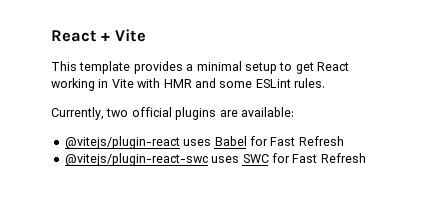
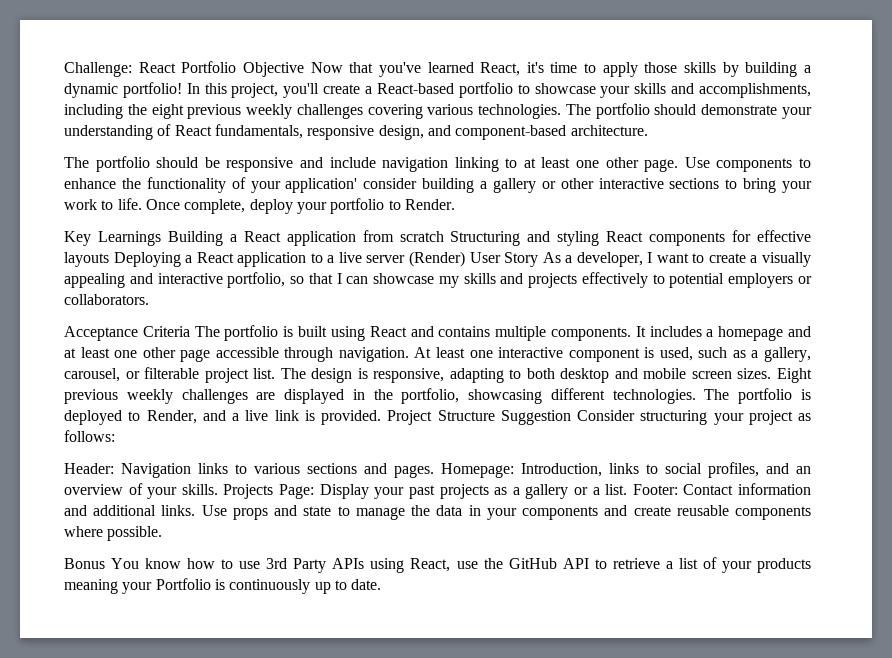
[51,29,146,42] [51,61,349,74] [51,78,325,91] [51,107,294,120] [64,136,344,149] [64,153,366,166] React + Vite // This template provides a minimal setup to get React working in Vite with HMR and some ESLint rules. // Currently, two official plugins are available: // @vitejs/plugin-react uses Babel for Fast Refresh // @vitejs/plugin-react-swc uses SWC for Fast Refresh -> [64,61,811,77] [64,82,812,98] [64,103,812,119] [64,124,648,140] [64,156,812,172] [64,177,812,193] [64,198,455,214] [64,230,812,246] [64,251,811,267] [64,272,812,288] [64,294,149,305] [64,325,811,341] [64,347,811,362] [64,367,812,383] [64,388,811,404] [64,410,811,425] [64,430,115,442] [64,462,811,478] [64,483,811,499] [64,505,812,520] [64,526,163,541] [64,557,811,573] [64,578,382,594] Challenge: React Portfolio Objective Now that you've learned React, it's time to apply those skills by building a dynamic portfolio! In this project, you'll create a React-based portfolio to showcase your skills and accomplishments, including the eight previous weekly challenges covering various technologies. The portfolio should demonstrate your understanding of React fundamentals, responsive design, and component-based architecture. // The portfolio should be responsive and include navigation linking to at least one other page. Use components to enhance the functionality of your application' consider building a gallery or other interactive sections to bring your work to life. Once complete, deploy your portfolio to Render. // Key Learnings Building a React application from scratch Structuring and styling React components for effective layouts Deploying a React application to a live server (Render) User Story As a developer, I want to create a visually appealing and interactive portfolio, so that I can showcase my skills and projects effectively to potential employers or collaborators. // Acceptance Criteria The portfolio is built using React and contains multiple components. It includes a homepage and at least one other page accessible through navigation. At least one interactive component is used, such as a gallery, carousel, or filterable project list. The design is responsive, adapting to both desktop and mobile screen sizes. Eight previous weekly challenges are displayed in the portfolio, showcasing different technologies. The portfolio is deployed to Render, and a live link is provided. Project Structure Suggestion Consider structuring your project as follows: // Header: Navigation links to various sections and pages. Homepage: Introduction, links to social profiles, and an overview of your skills. Projects Page: Display your past projects as a gallery or a list. Footer: Contact information and additional links. Use props and state to manage the data in your components and create reusable components where possible. // Bonus You know how to use 3rd Party APIs using React, use the GitHub API to retrieve a list of your products meaning your Portfolio is continuously up to date.

